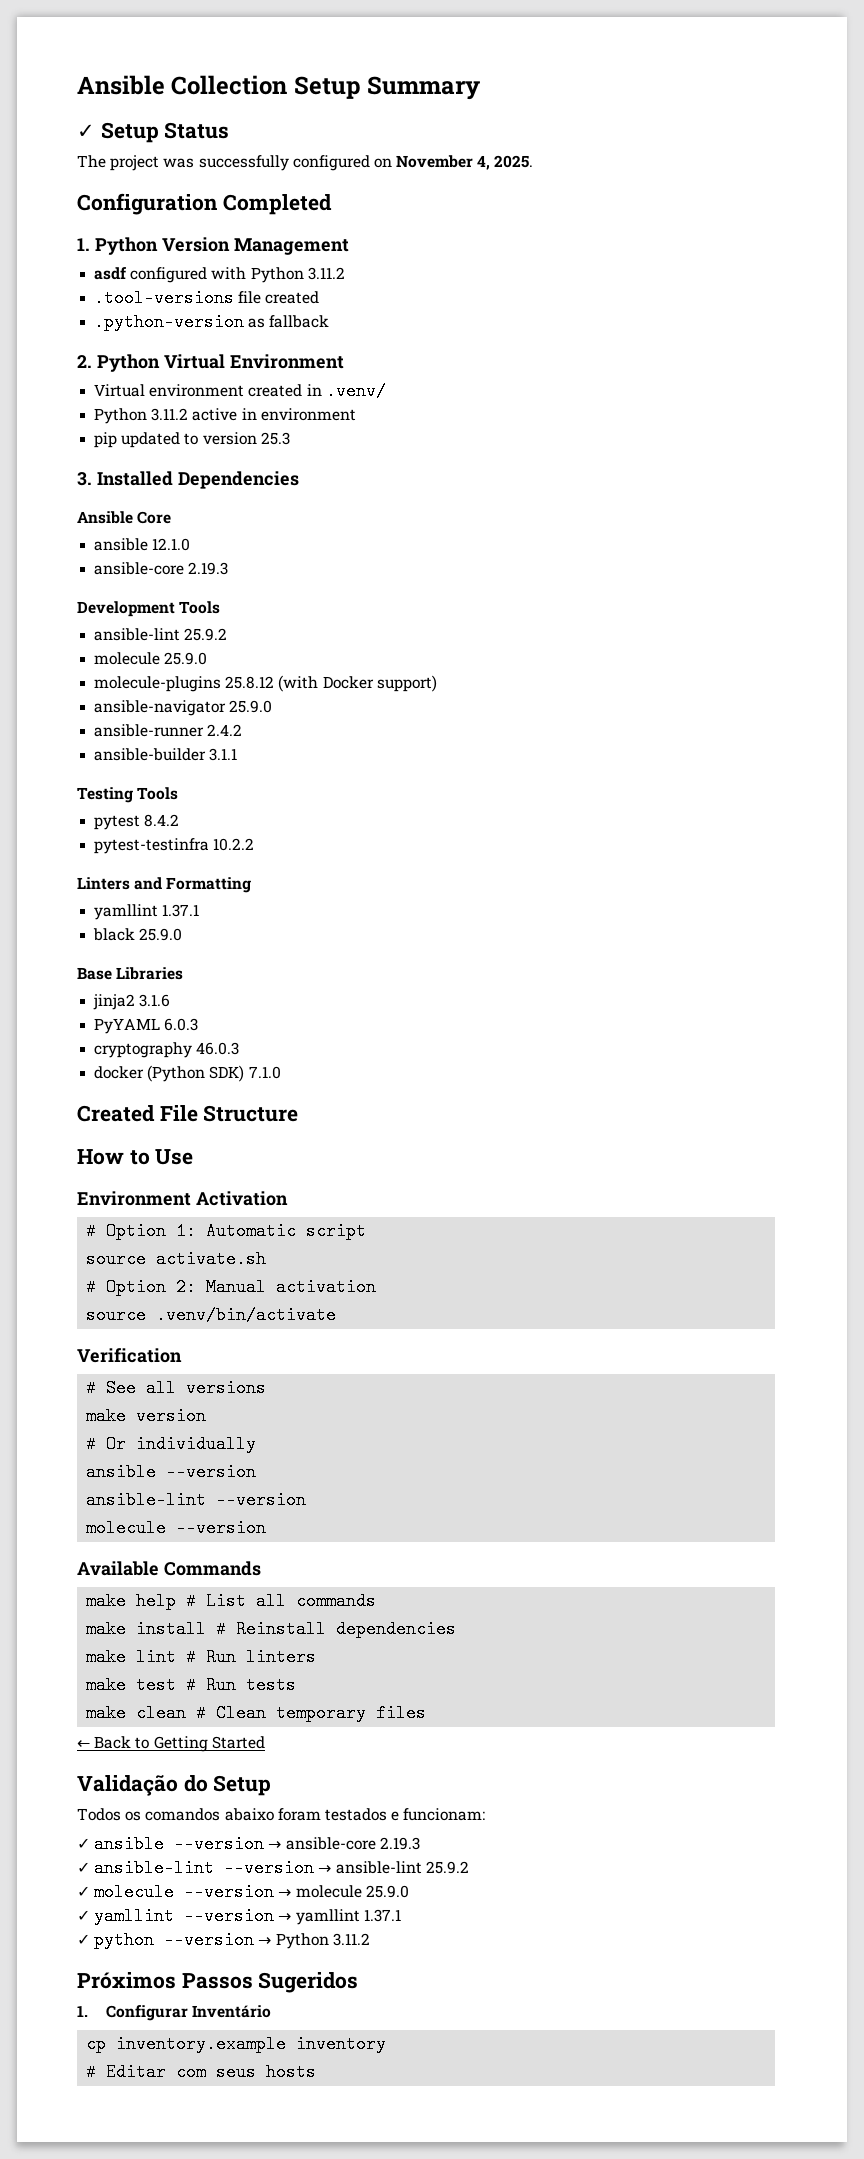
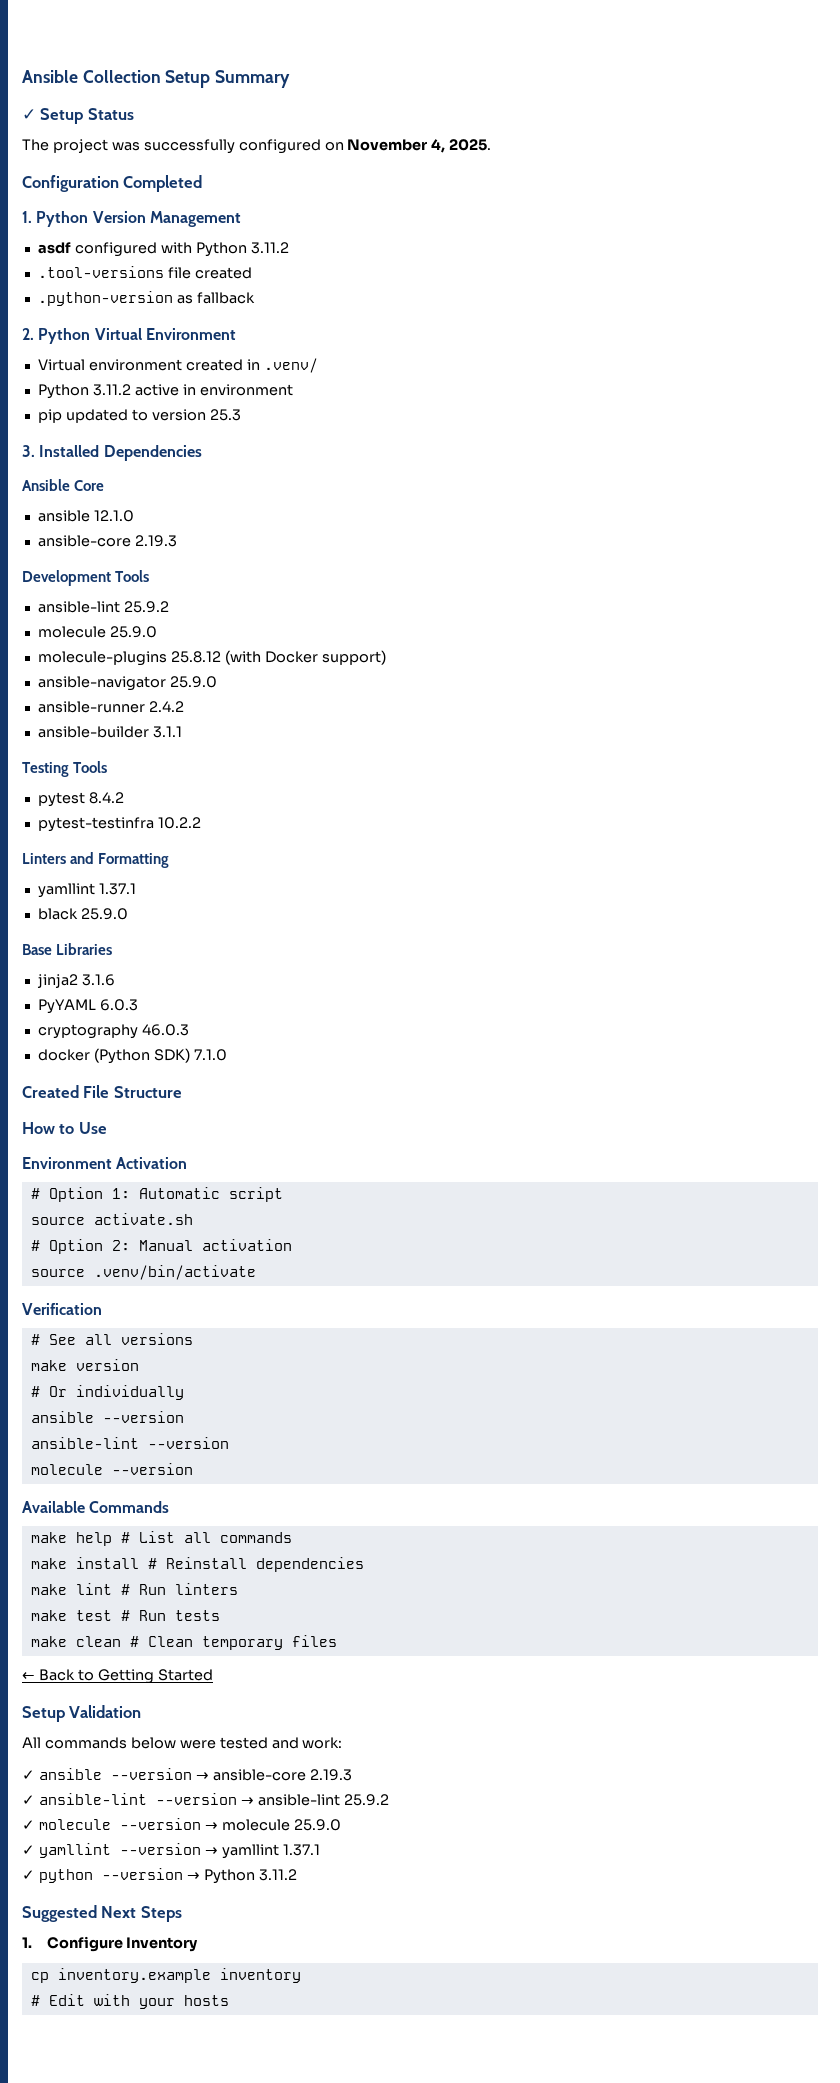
[77,1775,272,1796] [77,1808,486,1821] Validação do Setup // Todos os comandos abaixo foram testados e funcionam: -> [22,1705,142,1722] [22,1737,343,1749] Setup Validation // All commands below were tested and work:
[77,1972,359,1993] [77,2005,271,2021] Próximos Passos Sugeridos // 1. Configurar Inventário -> [22,1905,182,1922] [22,1936,199,1952] Suggested Next Steps // 1. Configure Inventory
[106,2063,257,2081] Editar com seus -> [48,1994,175,2009] Edit with your

